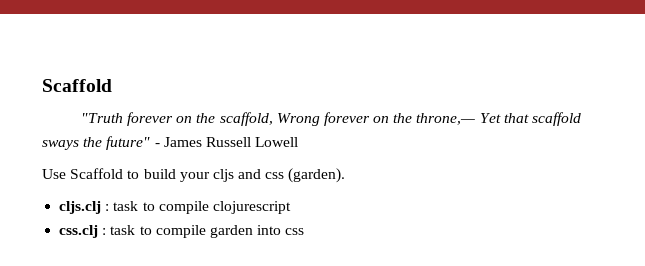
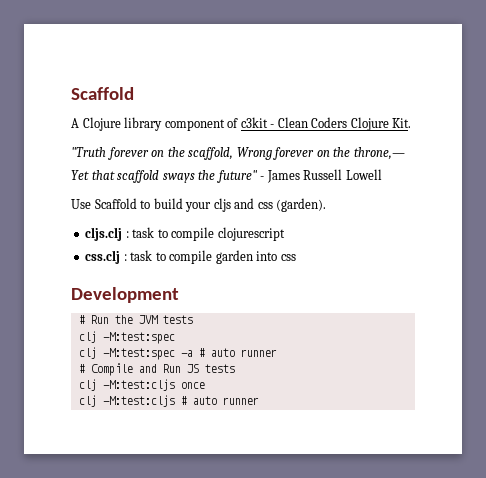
[42,79,112,92] Scaffold -> [71,87,134,100] [71,117,412,131] Scaffold // A Clojure library component of c3kit - Clean Coders Clojure Kit.
(305, 231) none -> [71,287,179,303] [78,315,193,324] [78,331,175,344] [78,347,277,360] [78,363,235,376] [78,379,205,391] [78,395,259,407] // Development // # Run the JVM tests // clj -M:test:spec // clj -M:test:spec -a # auto runner // # Compile and Run JS tests // clj -M:test:cljs once // clj -M:test:cljs # auto runner

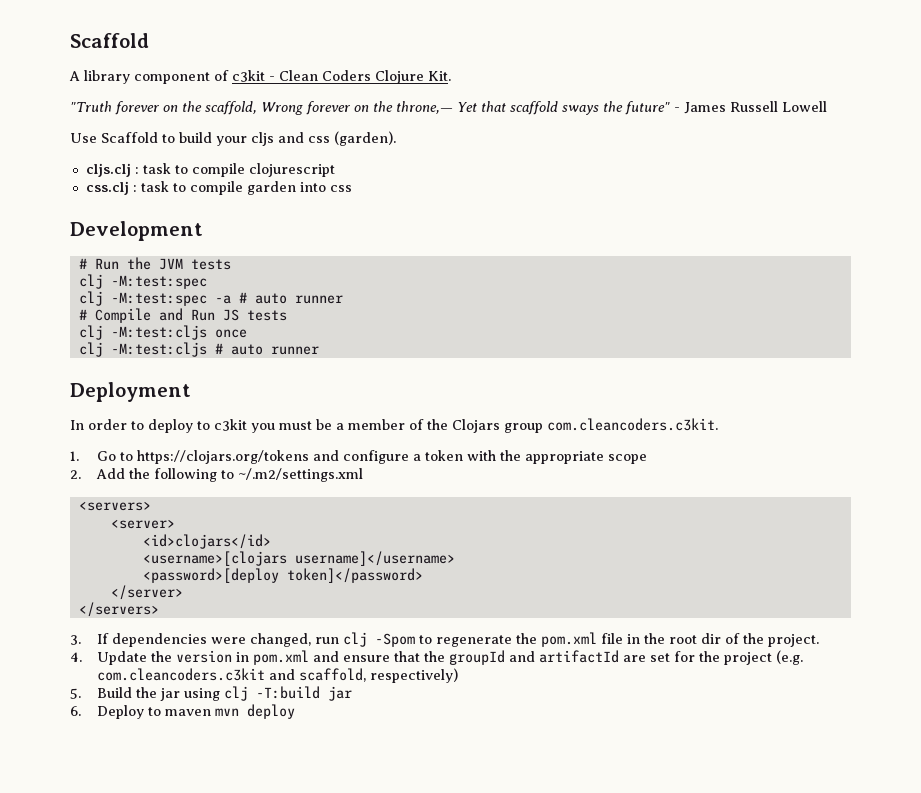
[82,117,121,131] Clojure -> (80, 76) none
(259, 401) none -> [70,382,191,402] [70,418,718,433] [70,450,647,464] [70,468,363,482] [78,501,151,511] [110,519,175,529] [142,534,271,549] [142,551,455,566] [142,568,423,583] [110,585,183,600] [78,602,159,617] [70,632,819,647] [70,650,803,665] [96,668,458,683] [70,686,352,701] [70,704,295,719] // Deployment // In order to deploy to c3kit you must be a member of the Clojars group com.cleancoders.c3kit. // 1. Go to https://clojars.org/tokens and configure a token with the appropriate scope // 2. Add the following to ~/.m2/settings.xml // <servers> // <server> // <id>clojars</id> // <username>[clojars username]</username> // <password>[deploy token]</password> // </server> // </servers> // 3. If dependencies were changed, run clj -Spom to regenerate the pom.xml file in the root dir of the project. // 4. Update the version in pom.xml and ensure that the groupId and artifactId are set for the project (e.g. com.cleancoders.c3kit and scaffold, respectively) // 5. Build the jar using clj -T:build jar // 6. Deploy to maven mvn deploy

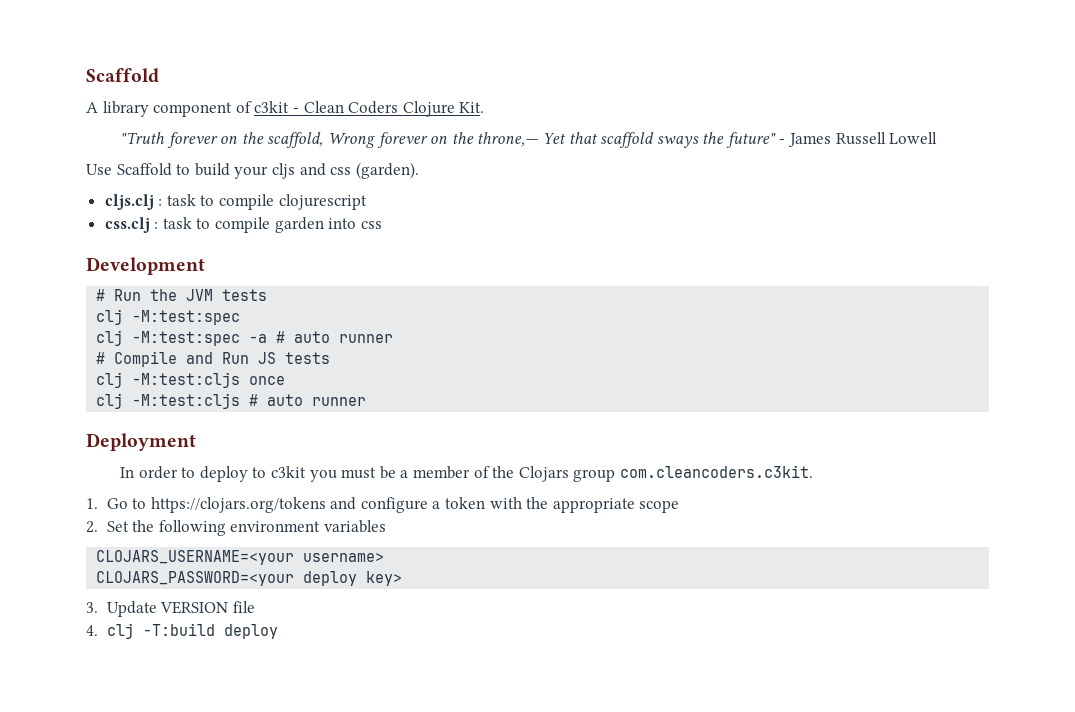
[95,468,125,479] Add -> [106,521,129,532] Set
[220,468,363,482] [78,501,151,511] [110,519,175,529] [142,534,271,549] [142,551,455,566] [142,568,423,583] [110,585,183,600] [78,602,159,617] [70,632,819,647] [70,650,803,665] [96,668,458,683] [70,686,352,701] [70,705,239,719] to ~/.m2/settings.xml // <servers> // <server> // <id>clojars</id> // <username>[clojars username]</username> // <password>[deploy token]</password> // </server> // </servers> // 3. If dependencies were changed, run clj -Spom to regenerate the pom.xml file in the root dir of the project. // 4. Update the version in pom.xml and ensure that the groupId and artifactId are set for the project (e.g. com.cleancoders.c3kit and scaffold, respectively) // 5. Build the jar using clj -T:build jar // 6. Deploy to maven mvn -> [230,520,386,533] [96,550,385,565] [96,571,403,586] [86,601,255,617] [86,623,215,639] environment variables // CLOJARS_USERNAME=<your username> // CLOJARS_PASSWORD=<your deploy key> // 3. Update VERSION file // 4. clj -T:build

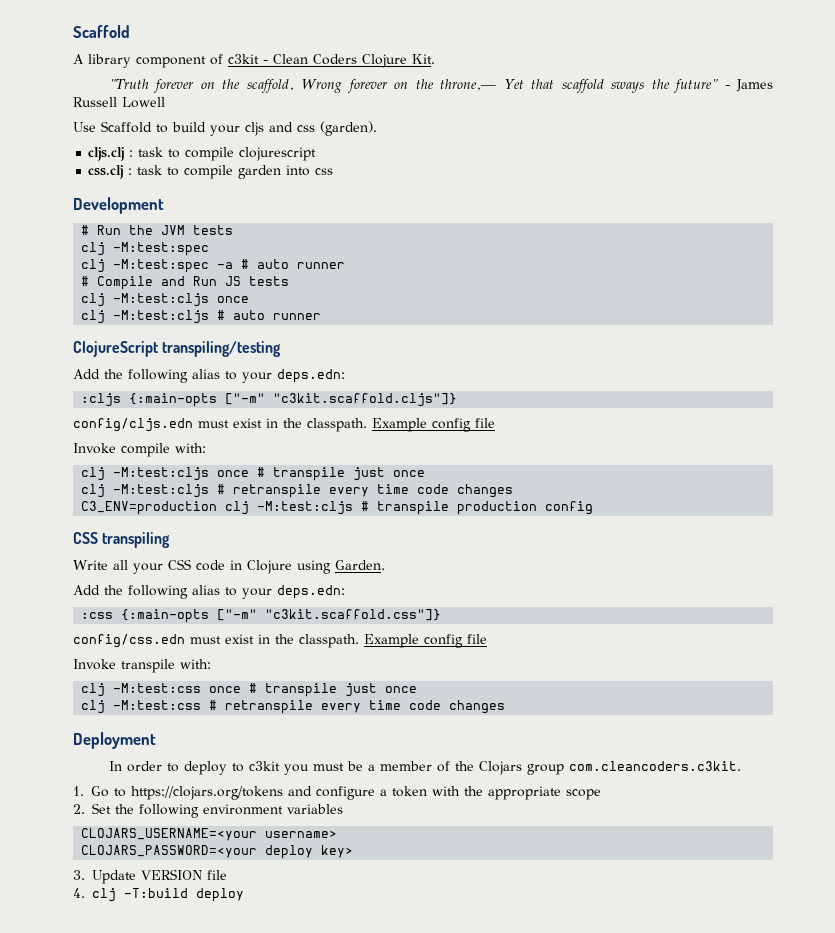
(367, 401) none -> [73,341,282,357] [73,369,345,383] [81,393,458,407] [73,418,495,432] [73,443,206,457] [81,467,426,481] [81,484,514,498] [81,501,594,515] [73,532,171,548] [73,559,385,574] [73,585,345,599] [81,609,442,623] [73,634,487,648] [73,659,211,673] [81,683,418,697] [81,700,506,714] // ClojureScript transpiling/testing // Add the following alias to your deps.edn: // :cljs {:main-opts ["-m" "c3kit.scaffold.cljs"]} // config/cljs.edn must exist in the classpath. Example config file // Invoke compile with: // clj -M:test:cljs once # transpile just once // clj -M:test:cljs # retranspile every time code changes // C3_ENV=production clj -M:test:cljs # transpile production config // CSS transpiling // Write all your CSS code in Clojure using Garden. // Add the following alias to your deps.edn: // :css {:main-opts ["-m" "c3kit.scaffold.css"]} // config/css.edn must exist in the classpath. Example config file // Invoke transpile with: // clj -M:test:css once # transpile just once // clj -M:test:css # retranspile every time code changes

